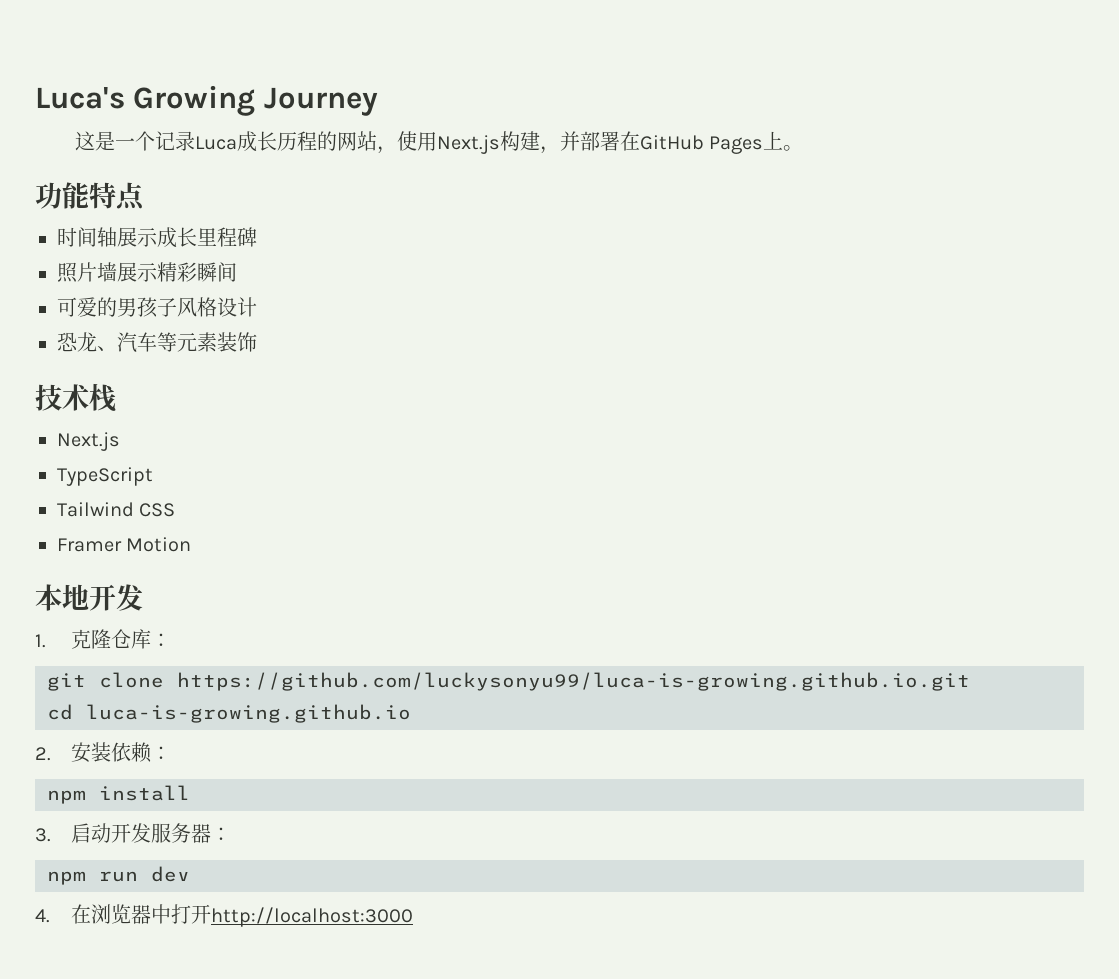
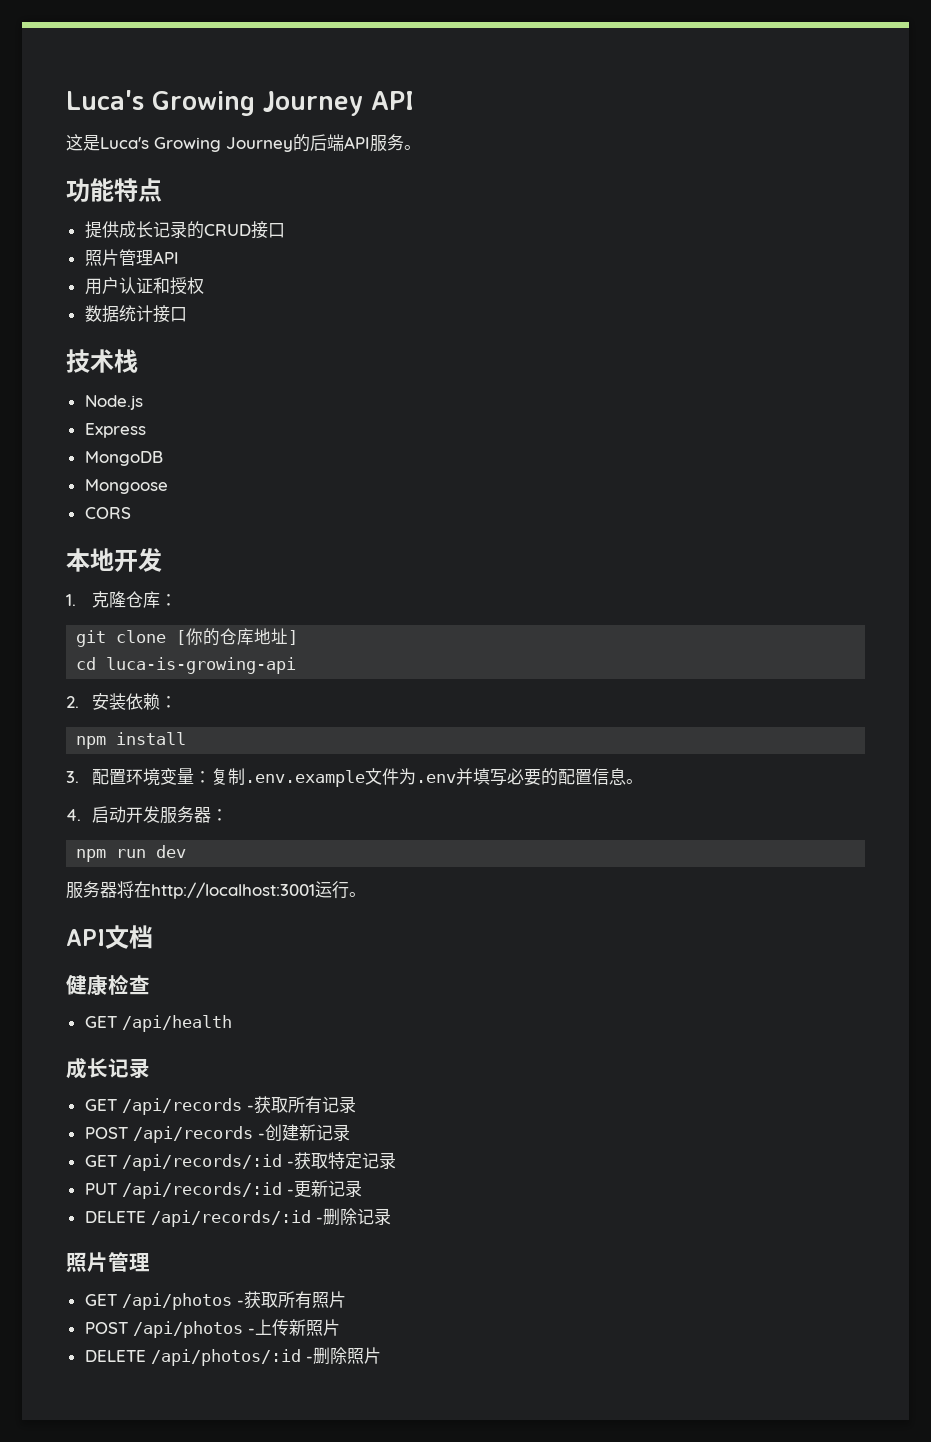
[35,85,378,116] Luca's Growing Journey -> [66,90,414,116] Luca's Growing Journey API
[115,131,804,154] [35,182,145,211] [57,227,257,248] [57,262,237,283] [57,297,257,318] [57,332,257,352] [35,383,116,412] [57,432,120,451] [57,467,153,486] [57,502,176,517] [57,537,192,552] 一个记录Luca成长历程的网站，使用Next.js构建，并部署在GitHub Pages上。 // 功能特点 // 时间轴展示成长里程碑 // 照片墙展示精彩瞬间 // 可爱的男孩子风格设计 // 恐龙、汽车等元素装饰 // 技术栈 // Next.js // TypeScript // Tailwind CSS // Framer Motion -> [100,134,421,152] [66,178,162,202] [84,221,285,239] [84,249,179,266] [84,277,204,295] [84,305,187,323] [66,349,138,373] [84,395,143,410] [84,423,146,438] [84,451,163,466] [84,479,168,494] [84,507,131,519] Luca's Growing Journey的后端API服务。 // 功能特点 // 提供成长记录的CRUD接口 // 照片管理API // 用户认证和授权 // 数据统计接口 // 技术栈 // Node.js // Express // MongoDB // Mongoose // CORS
[177,672,970,691] https://github.com/luckysonyu99/luca-is-growing.github.io.git -> [176,628,299,646] [你的仓库地址]
[86,704,411,723] luca-is-growing.github.io -> [106,657,297,674] luca-is-growing-api
(51, 835) none -> [91,768,643,787] [66,809,81,821] 配置环境变量：复制.env.example文件为.env并填写必要的配置信息。 // 4.
[35,904,413,927] 4.在浏览器中打开http://localhost:3000 -> [66,881,366,899] [66,925,153,949] [66,974,150,996] [84,1015,232,1032] [66,1057,150,1079] [84,1096,356,1115] [84,1124,350,1143] [84,1152,396,1171] [84,1180,362,1199] [84,1208,391,1227] [66,1252,150,1272] [84,1291,346,1310] [84,1319,340,1338] [84,1347,381,1366] 服务器将在http://localhost:3001运行。 // API文档 // 健康检查 // GET /api/health // 成长记录 // GET /api/records -获取所有记录 // POST /api/records -创建新记录 // GET /api/records/:id -获取特定记录 // PUT /api/records/:id -更新记录 // DELETE /api/records/:id -删除记录 // 照片管理 // GET /api/photos -获取所有照片 // POST /api/photos -上传新照片 // DELETE /api/photos/:id -删除照片

